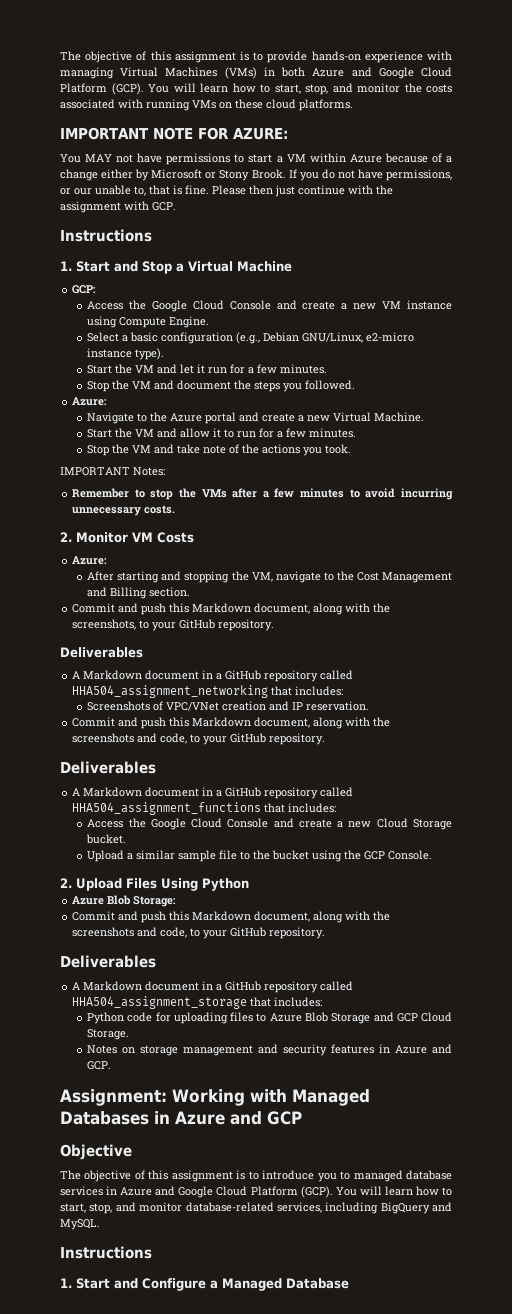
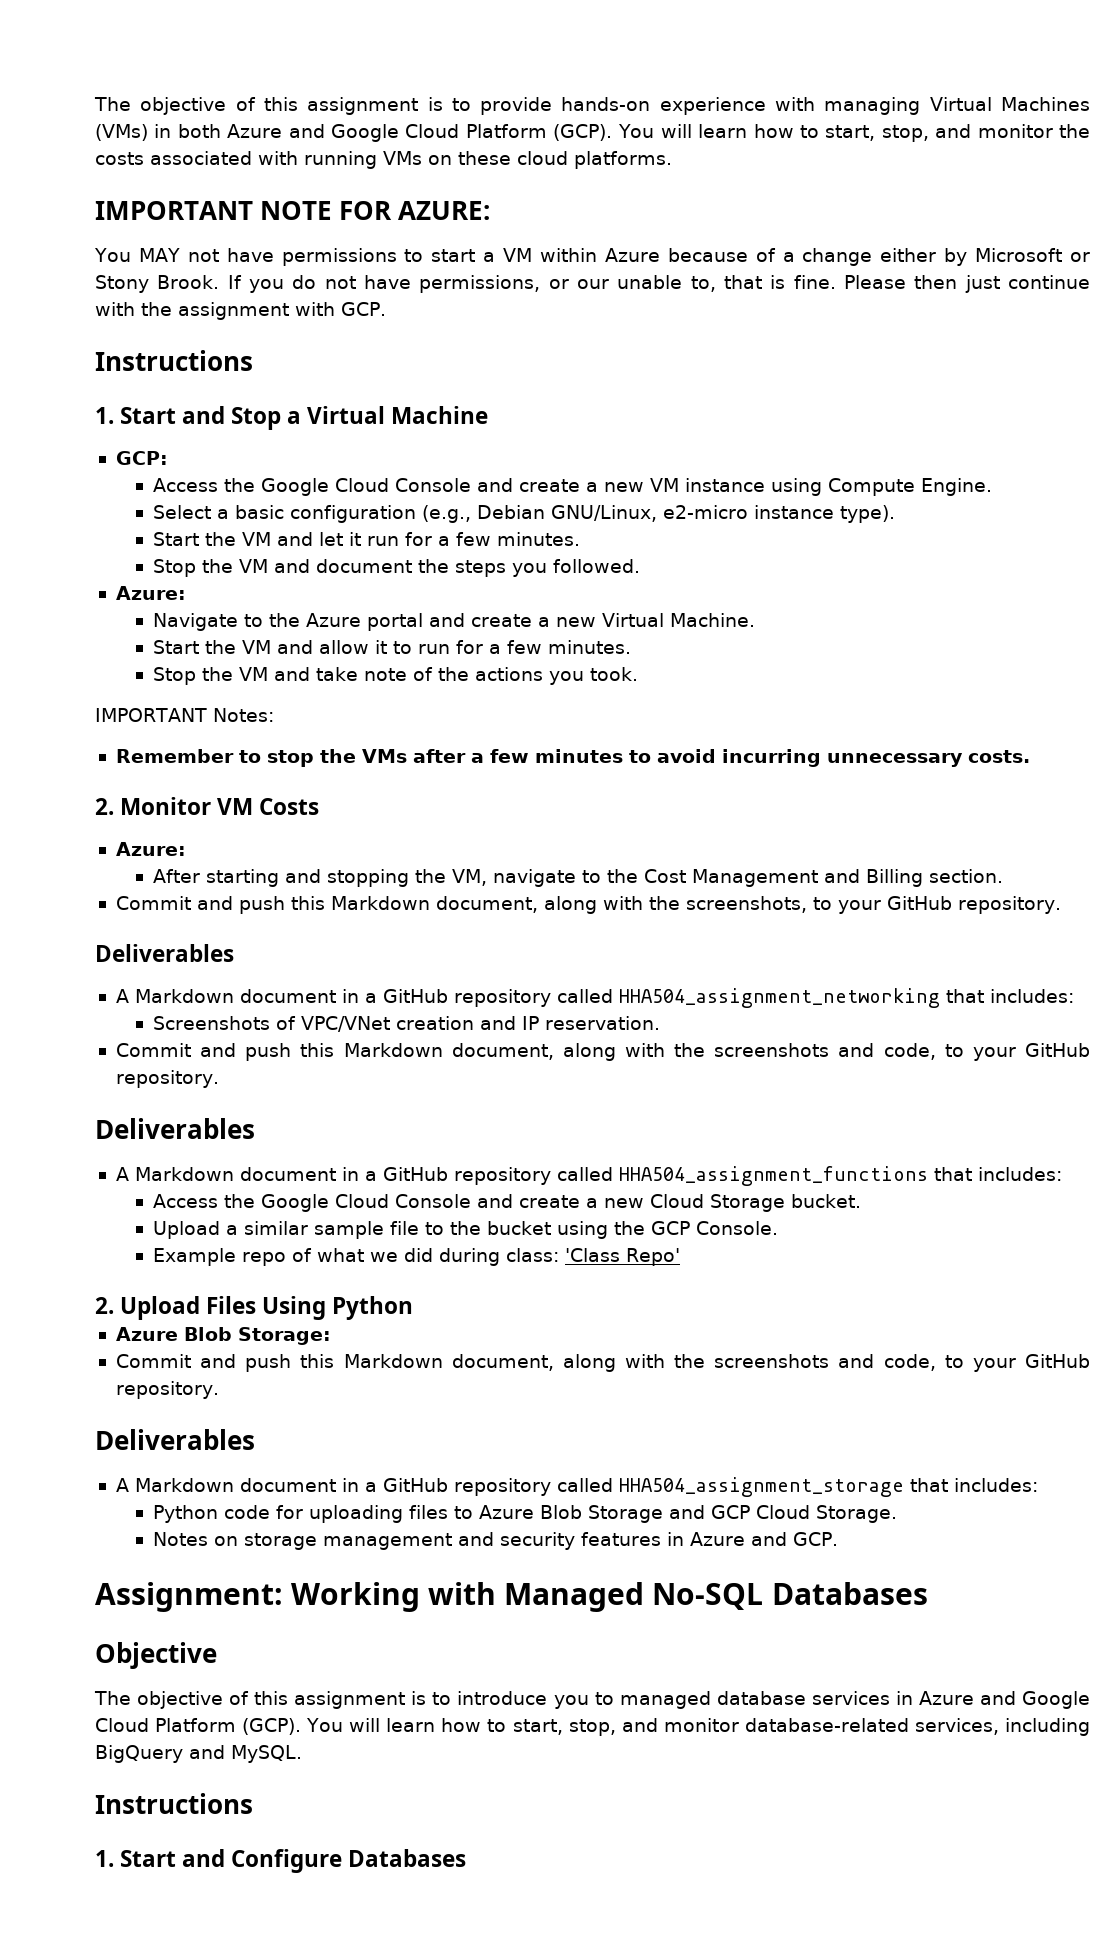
(433, 855) none -> [152,1248,680,1266] // Example repo of what we did during class: 'Class Repo'
[60,1111,302,1125] Databases in Azure and GCP -> [652,1582,928,1610] No-SQL Databases
[210,1278,349,1291] a Managed Database -> [348,1849,467,1867] Databases

